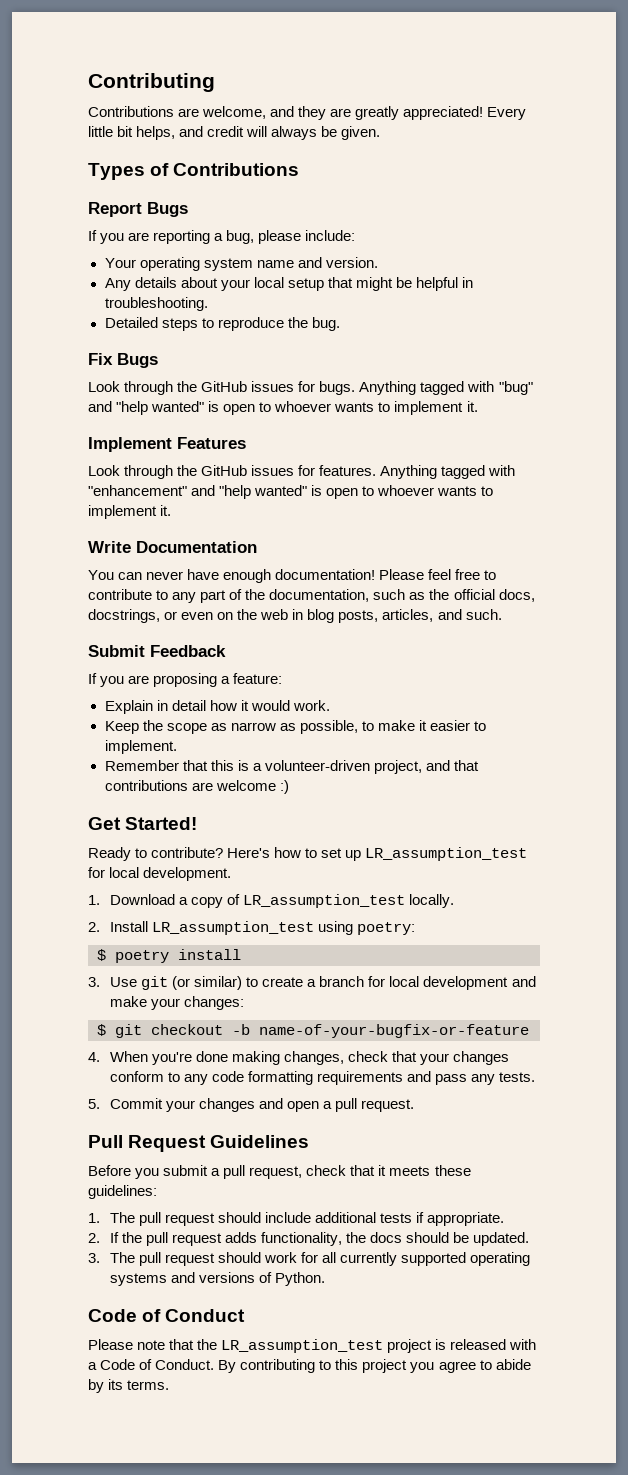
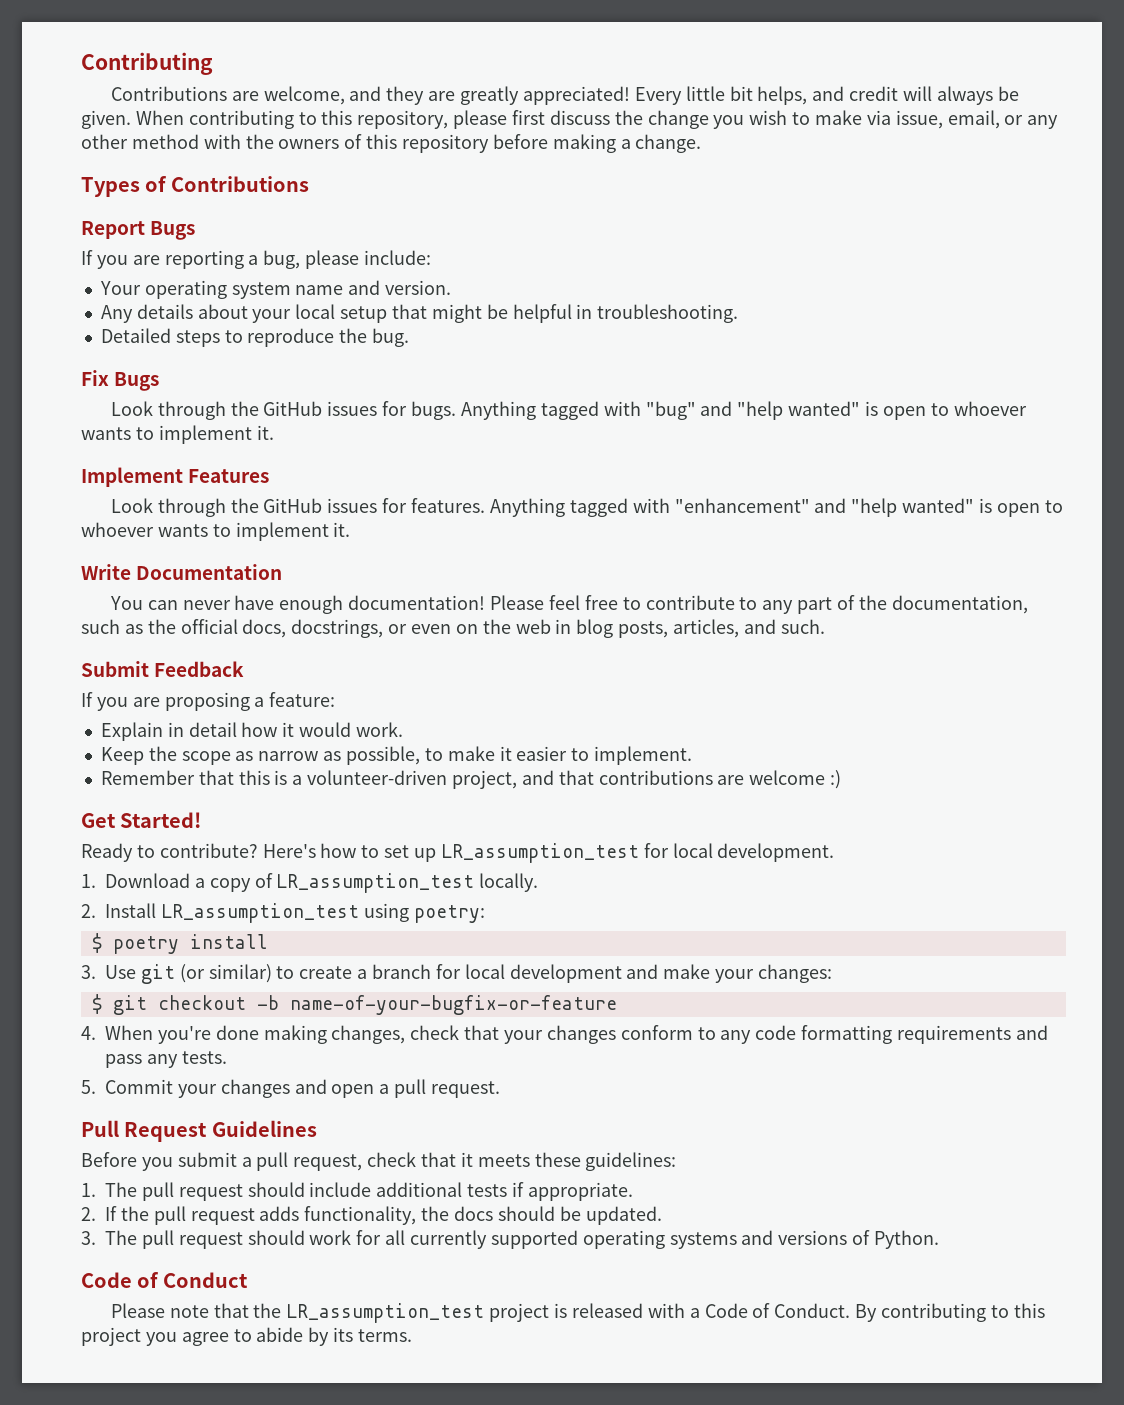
(381, 133) none -> [135,110,1059,129] [81,134,702,153] When contributing to this repository, please first discuss the change you wish to make via issue, email, or any other method with the owners of this repository before making a change.

